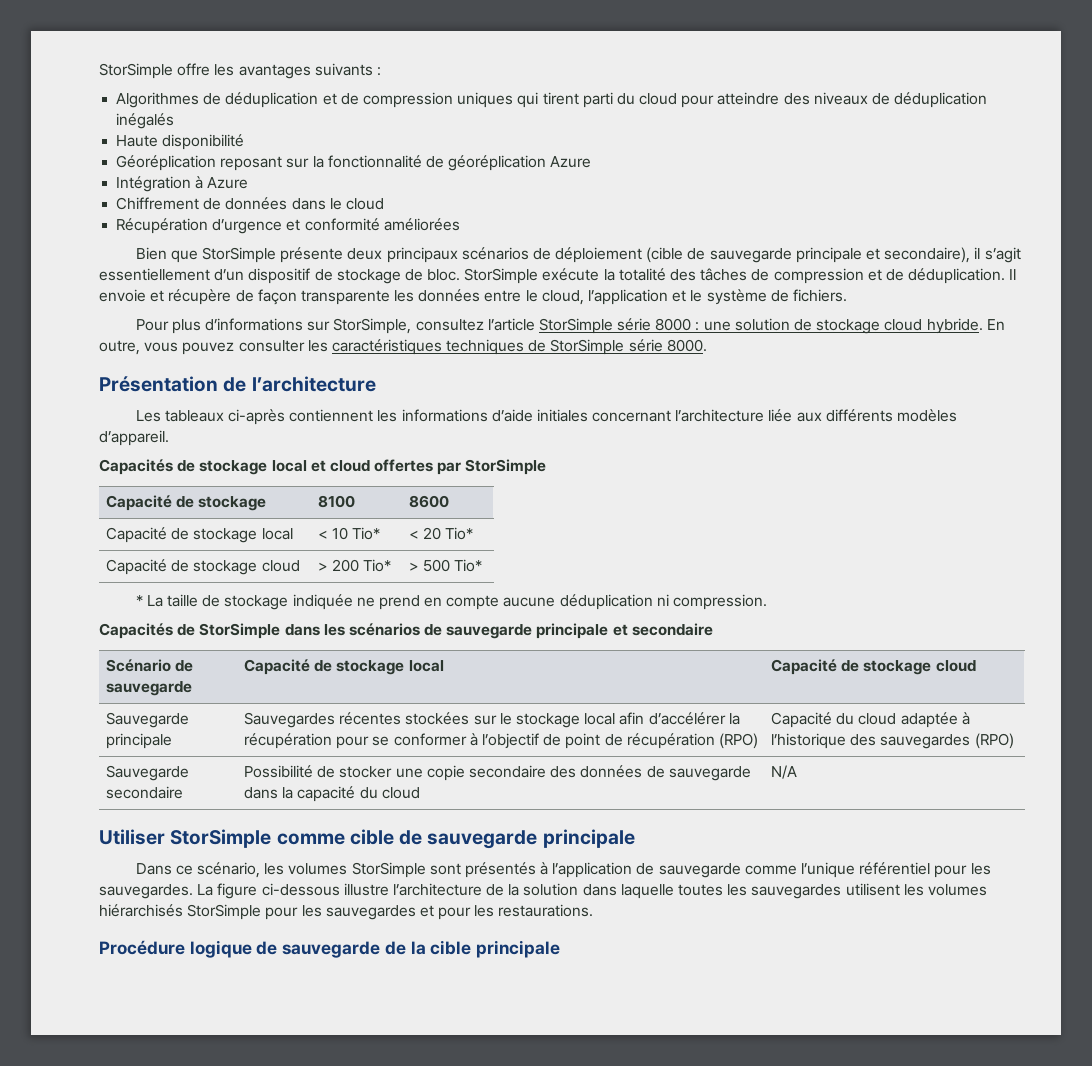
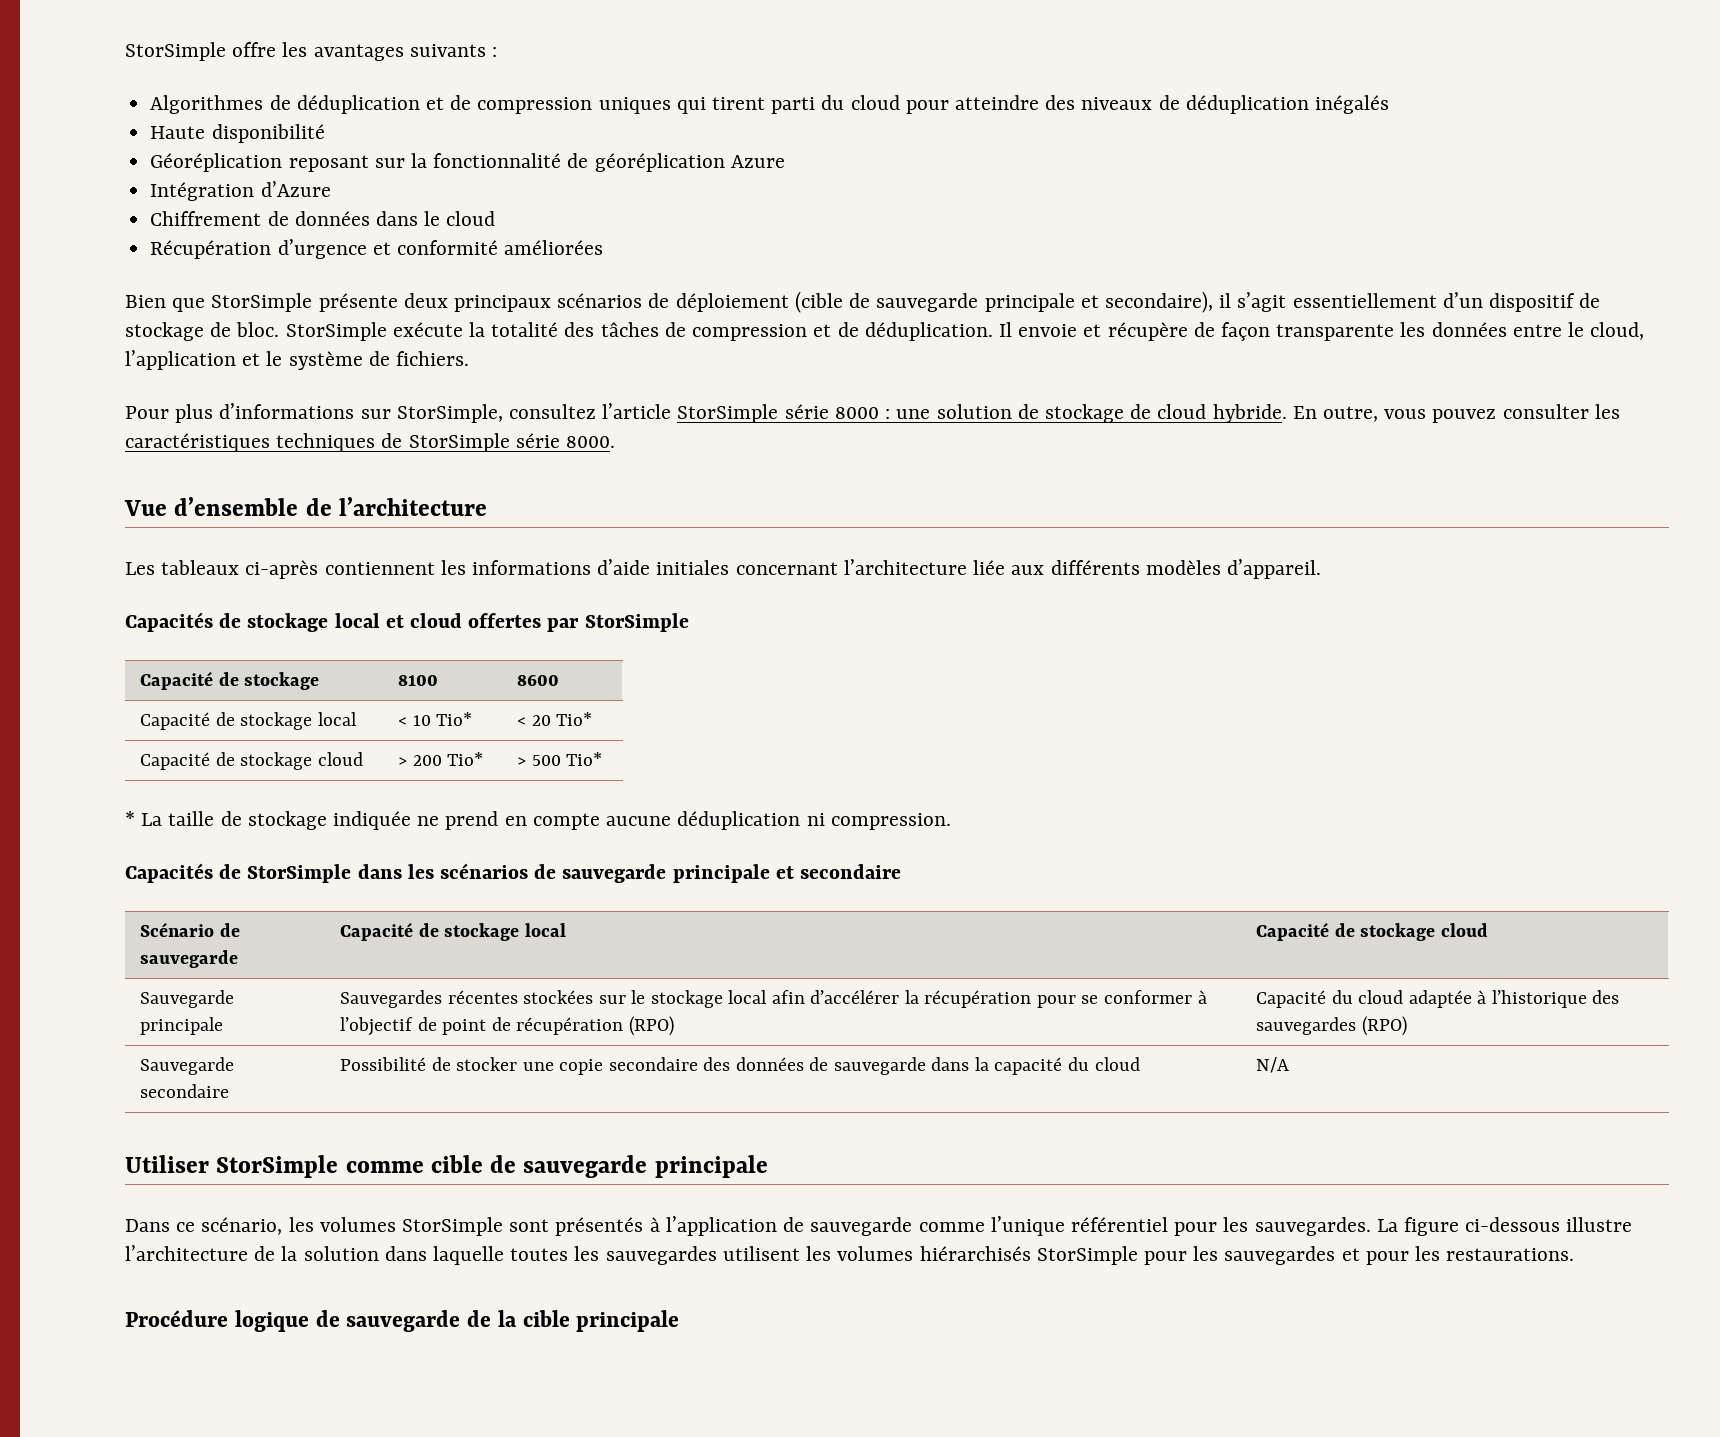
[195,176,249,189] à Azure -> [260,181,331,197] d’Azure
(881, 326) none -> [1130,404,1152,419] de
[99,376,218,392] Présentation -> [124,497,299,516] Vue d’ensemble

